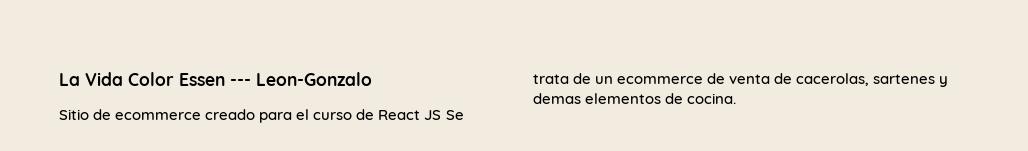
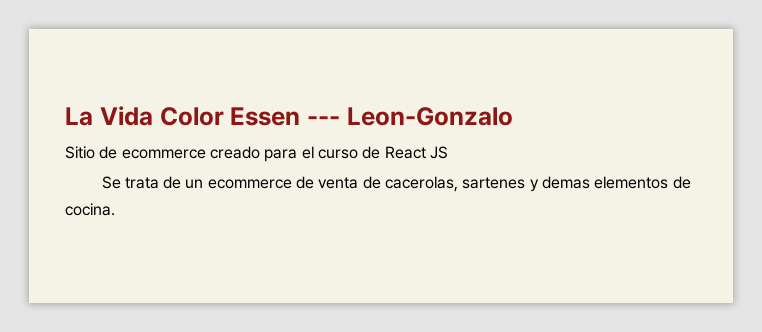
(442, 115) none -> (448, 152) //

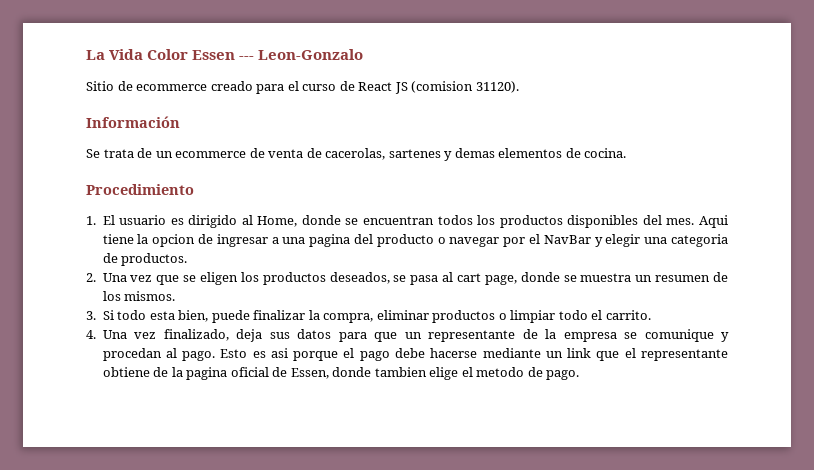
(448, 152) none -> [411,81,519,93] [86,116,180,128] (comision 31120). // Información
(115, 209) none -> [86,184,194,195] [86,215,729,228] [102,234,728,247] [102,253,188,266] [86,272,728,285] [102,291,176,301] [86,310,651,323] [86,329,729,342] [102,348,728,361] [102,367,580,380] // Procedimiento // 1. El usuario es dirigido al Home, donde se encuentran todos los productos disponibles del mes. Aqui tiene la opcion de ingresar a una pagina del producto o navegar por el NavBar y elegir una categoria de productos. // 2. Una vez que se eligen los productos deseados, se pasa al cart page, donde se muestra un resumen de los mismos. // 3. Si todo esta bien, puede finalizar la compra, eliminar productos o limpiar todo el carrito. // 4. Una vez finalizado, deja sus datos para que un representante de la empresa se comunique y procedan al pago. Esto es asi porque el pago debe hacerse mediante un link que el representante obtiene de la pagina oficial de Essen, donde tambien elige el metodo de pago.

